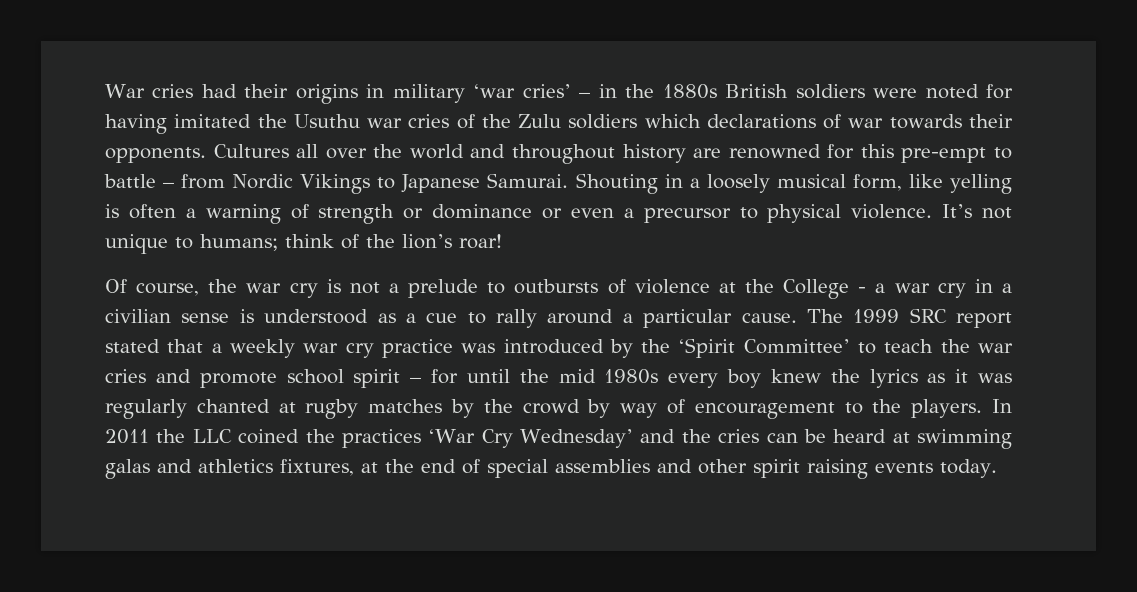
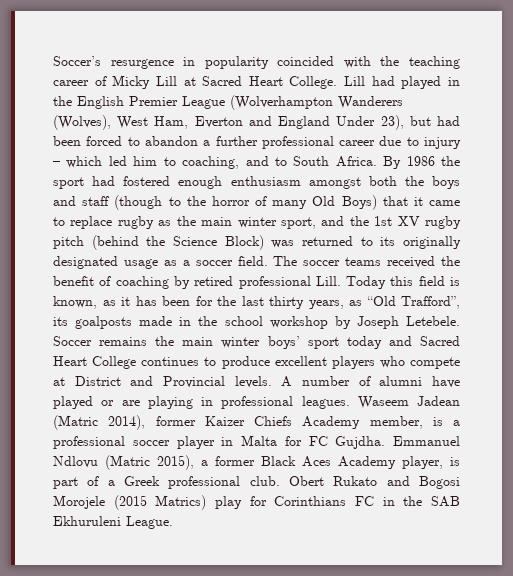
[105,84,1014,104] [105,114,1013,134] [105,144,1012,164] [104,173,1013,194] [105,204,1012,224] [105,234,502,254] [105,279,1012,299] [105,308,1012,328] [105,338,1013,358] [105,369,1013,388] [105,399,1012,419] [105,429,1012,449] [105,459,997,479] War cries had their origins in military ‘war cries’ – in the 1880s British soldiers were noted for having imitated the Usuthu war cries of the Zulu soldiers which declarations of war towards their opponents. Cultures all over the world and throughout history are renowned for this pre-empt to battle – from Nordic Vikings to Japanese Samurai. Shouting in a loosely musical form, like yelling is often a warning of strength or dominance or even a precursor to physical violence. It’s not unique to humans; think of the lion’s roar! // Of course, the war cry is not a prelude to outbursts of violence at the College - a war cry in a civilian sense is understood as a cue to rally around a particular cause. The 1999 SRC report stated that a weekly war cry practice was introduced by the ‘Spirit Committee’ to teach the war cries and promote school spirit – for until the mid 1980s every boy knew the lyrics as it was regularly chanted at rugby matches by the crowd by way of encouragement to the players. In 2011 the LLC coined the practices ‘War Cry Wednesday’ and the cries can be heard at swimming galas and athletics fixtures, at the end of special assemblies and other spirit raising events today. -> [53,56,460,69] [53,75,460,89] [53,95,403,110] [53,115,461,130] [53,136,462,149] [53,156,461,169] [53,176,460,189] [53,195,461,210] [53,216,462,229] [53,235,462,250] [53,256,460,269] [53,276,461,289] [53,296,460,309] [53,316,460,329] [53,336,460,349] [53,356,460,369] [53,376,461,388] [53,396,460,409] [53,415,460,430] [53,435,460,449] [53,455,460,470] [53,476,460,489] [53,495,460,510] [53,516,173,529] Soccer’s resurgence in popularity coincided with the teaching career of Micky Lill at Sacred Heart College. Lill had played in the English Premier League (Wolverhampton Wanderers (Wolves), West Ham, Everton and England Under 23), but had been forced to abandon a further professional career due to injury – which led him to coaching, and to South Africa. By 1986 the sport had fostered enough enthusiasm amongst both the boys and staff (though to the horror of many Old Boys) that it came to replace rugby as the main winter sport, and the 1st XV rugby pitch (behind the Science Block) was returned to its originally designated usage as a soccer field. The soccer teams received the benefit of coaching by retired professional Lill. Today this field is known, as it has been for the last thirty years, as “Old Trafford”, its goalposts made in the school workshop by Joseph Letebele. Soccer remains the main winter boys’ sport today and Sacred Heart College continues to produce excellent players who compete at District and Provincial levels. A number of alumni have played or are playing in professional leagues. Waseem Jadean (Matric 2014), former Kaizer Chiefs Academy member, is a professional soccer player in Malta for FC Gujdha. Emmanuel Ndlovu (Matric 2015), a former Black Aces Academy player, is part of a Greek professional club. Obert Rukato and Bogosi Morojele (2015 Matrics) play for Corinthians FC in the SAB Ekhuruleni League.

